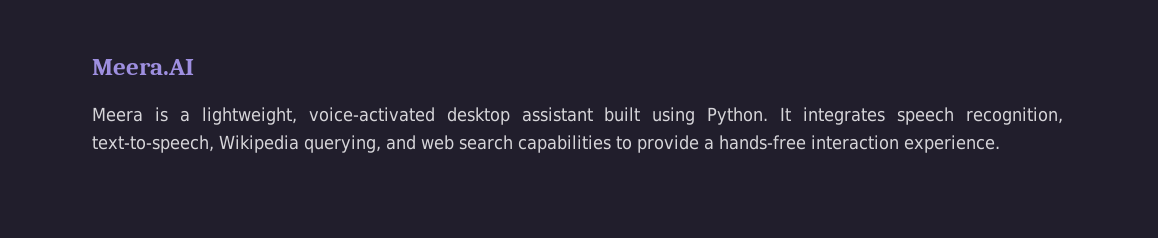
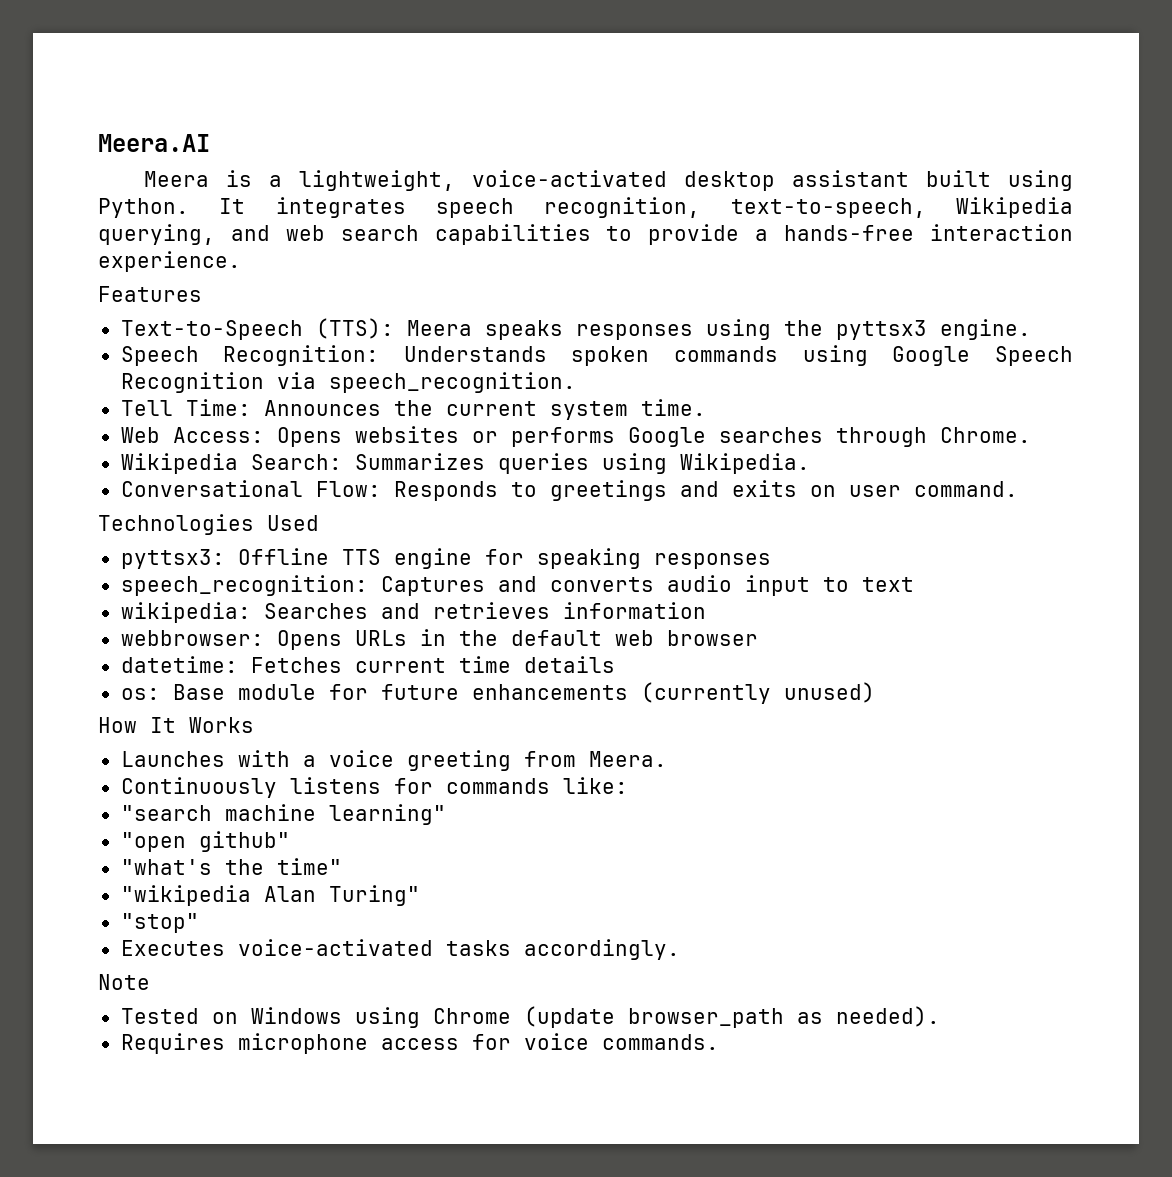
(1000, 144) none -> [98,286,202,302] [120,318,1031,340] [120,345,1073,366] [120,372,576,393] [120,399,706,420] [120,426,1031,447] [120,453,810,474] [120,480,1018,501] [98,514,319,535] [120,548,771,569] [120,575,914,596] [120,602,706,623] [120,629,758,650] [120,656,615,673] [120,682,875,704] [98,717,254,733] [120,750,667,771] [120,777,628,798] [120,804,446,825] [120,831,290,852] [120,858,342,875] [120,885,420,906] [120,913,199,933] [120,939,680,960] [98,974,150,990] [120,1006,940,1028] [120,1033,719,1054] // Features // Text-to-Speech (TTS): Meera speaks responses using the pyttsx3 engine. // Speech Recognition: Understands spoken commands using Google Speech Recognition via speech_recognition. // Tell Time: Announces the current system time. // Web Access: Opens websites or performs Google searches through Chrome. // Wikipedia Search: Summarizes queries using Wikipedia. // Conversational Flow: Responds to greetings and exits on user command. // Technologies Used // pyttsx3: Offline TTS engine for speaking responses // speech_recognition: Captures and converts audio input to text // wikipedia: Searches and retrieves information // webbrowser: Opens URLs in the default web browser // datetime: Fetches current time details // os: Base module for future enhancements (currently unused) // How It Works // Launches with a voice greeting from Meera. // Continuously listens for commands like: // "search machine learning" // "open github" // "what's the time" // "wikipedia Alan Turing" // "stop" // Executes voice-activated tasks accordingly. // Note // Tested on Windows using Chrome (update browser_path as needed). // Requires microphone access for voice commands.

